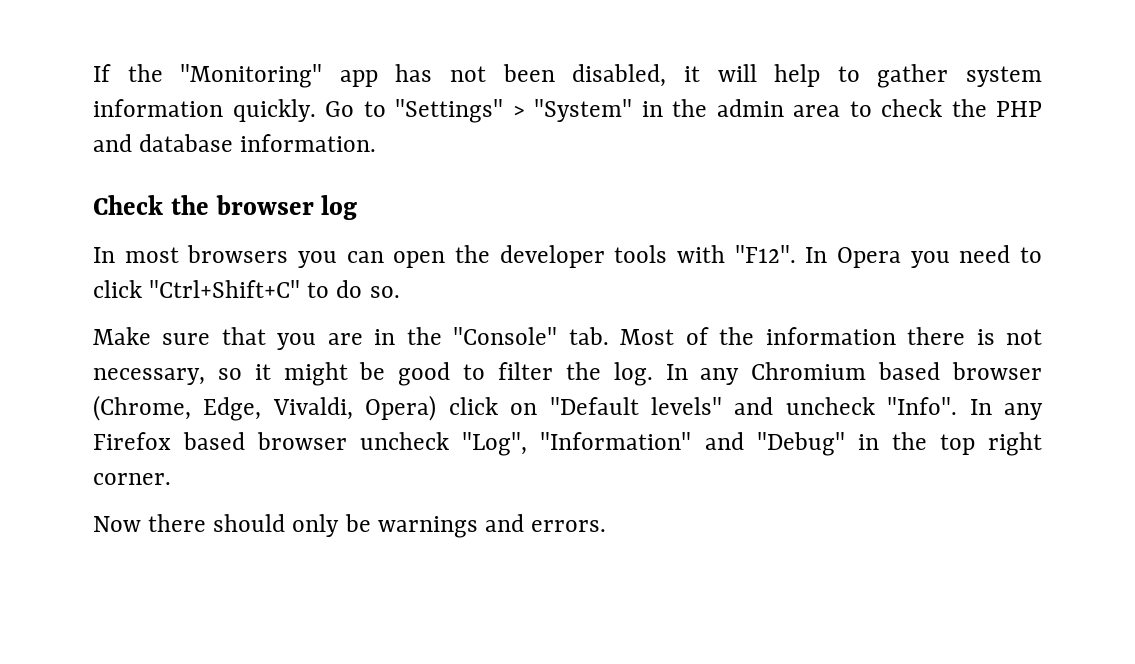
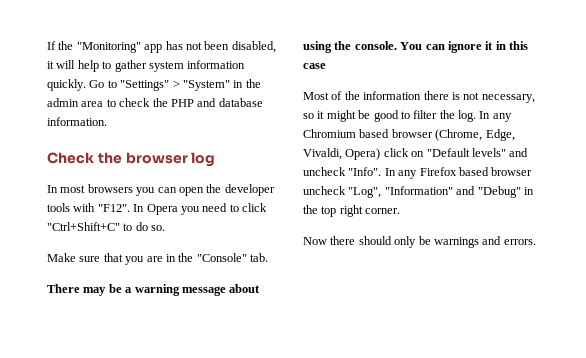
(609, 336) none -> [47,284,261,296] [303,41,528,53] [303,63,326,69] // There may be a warning message about using the console. You can ignore it in this case //

